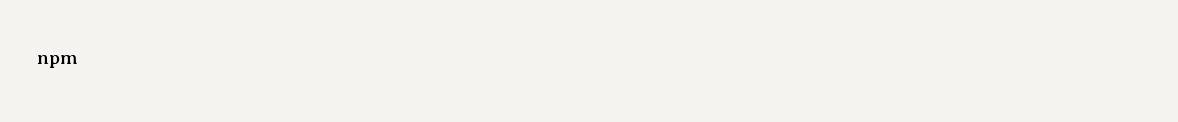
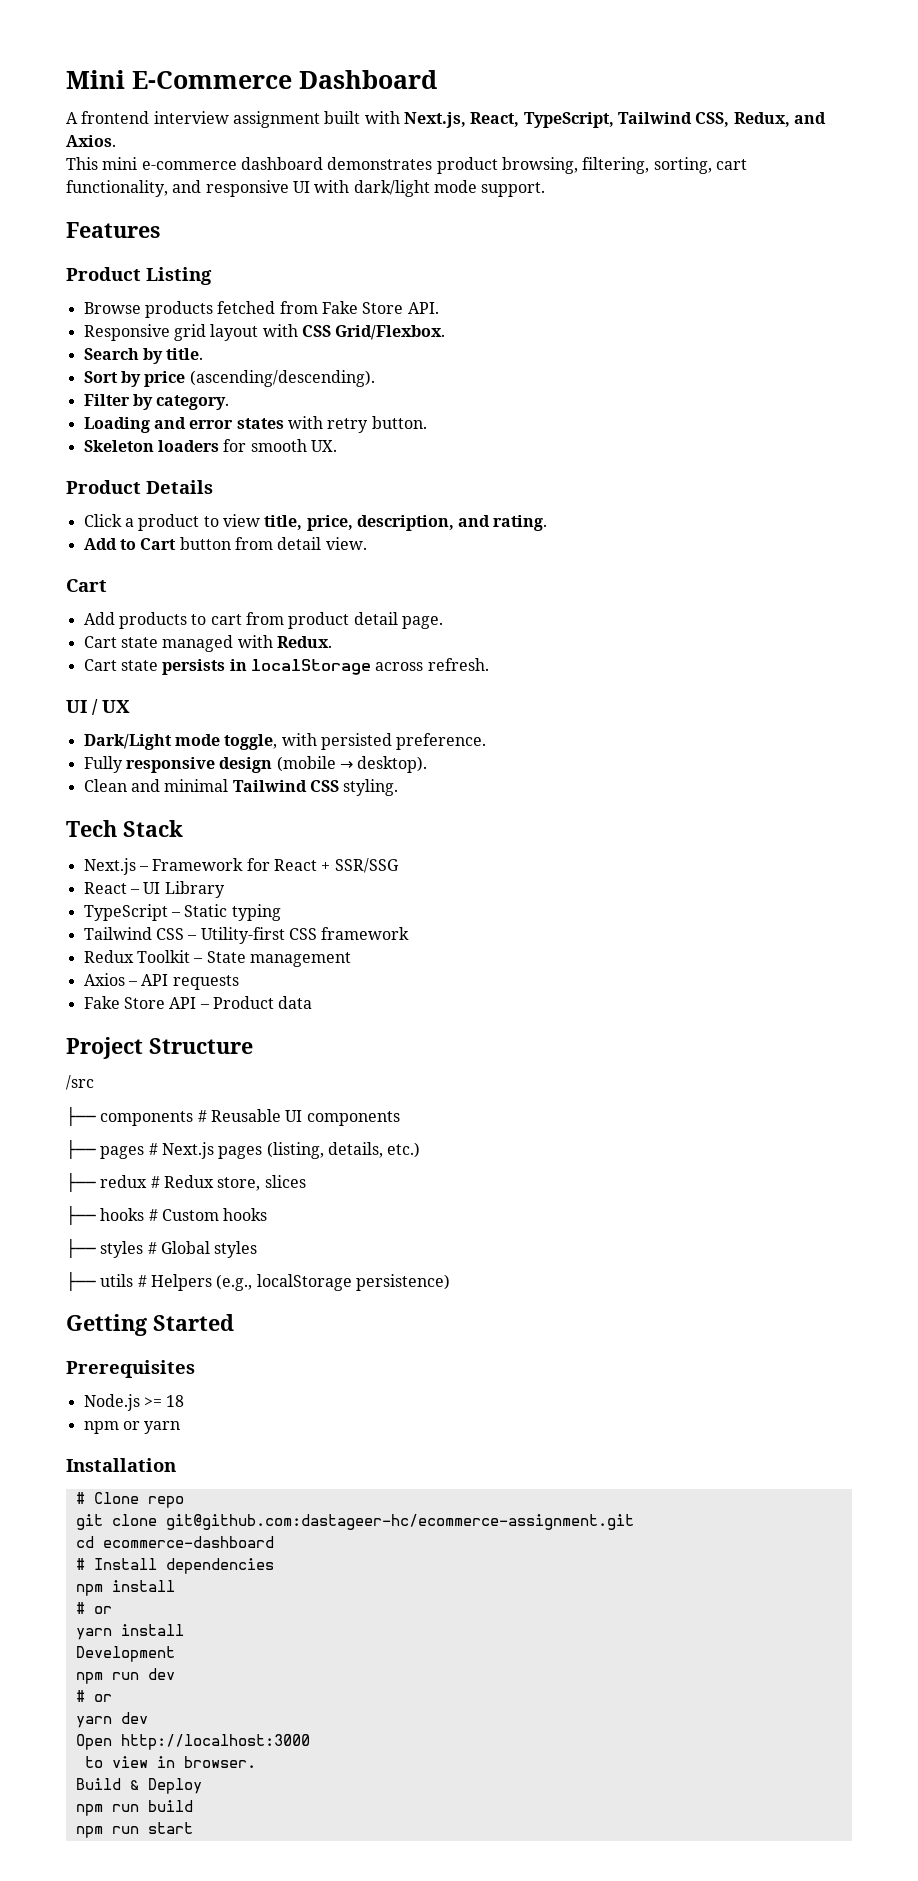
[37,55,78,68] npm -> [66,70,437,89] [66,111,826,128] [66,135,116,147] [66,157,747,174] [66,180,546,197] [66,222,160,238] [66,267,212,285] [83,301,439,318] [83,324,446,341] [83,348,204,364] [83,370,375,387] [83,394,230,410] [83,416,427,433] [83,439,337,452] [66,480,213,494] [83,514,548,531] [83,537,367,550] [66,579,107,592] [83,612,443,629] [83,635,332,652] [83,658,489,675] [66,699,130,715] [83,733,487,750] [83,756,428,773] [83,779,399,796] [66,820,183,837] [83,858,399,875] [83,881,225,898] [83,904,281,921] [83,927,410,944] [83,950,351,967] [83,973,239,990] [83,996,313,1009] [66,1037,253,1059] [66,1075,94,1090] [66,1106,400,1126] [66,1139,421,1159] [66,1172,306,1192] [66,1205,268,1225] [66,1238,258,1258] [66,1271,450,1291] [66,1314,234,1336] [66,1360,195,1378] [83,1394,185,1411] [83,1421,181,1434] [66,1458,176,1472] [75,1492,184,1508] [75,1514,634,1530] [75,1536,274,1548] [75,1558,274,1574] [75,1580,175,1596] [75,1602,112,1614] [75,1624,184,1640] [75,1646,175,1662] [75,1668,175,1684] [75,1690,112,1702] [75,1712,148,1728] [75,1734,310,1750] [84,1756,256,1768] [75,1778,202,1794] [75,1800,193,1816] [75,1822,193,1838] Mini E-Commerce Dashboard // A frontend interview assignment built with Next.js, React, TypeScript, Tailwind CSS, Redux, and Axios. // This mini e-commerce dashboard demonstrates product browsing, filtering, sorting, cart functionality, and responsive UI with dark/light mode support. // Features // Product Listing // Browse products fetched from Fake Store API. // Responsive grid layout with CSS Grid/Flexbox. // Search by title. // Sort by price (ascending/descending). // Filter by category. // Loading and error states with retry button. // Skeleton loaders for smooth UX. // Product Details // Click a product to view title, price, description, and rating. // Add to Cart button from detail view. // Cart // Add products to cart from product detail page. // Cart state managed with Redux. // Cart state persists in localStorage across refresh. // UI / UX // Dark/Light mode toggle, with persisted preference. // Fully responsive design (mobile → desktop). // Clean and minimal Tailwind CSS styling. // Tech Stack // Next.js – Framework for React + SSR/SSG // React – UI Library // TypeScript – Static typing // Tailwind CSS – Utility-first CSS framework // Redux Toolkit – State management // Axios – API requests // Fake Store API – Product data // Project Structure // /src // ├── components # Reusable UI components // ├── pages # Next.js pages (listing, details, etc.) // ├── redux # Redux store, slices // ├── hooks # Custom hooks // ├── styles # Global styles // ├── utils # Helpers (e.g., localStorage persistence) // Getting Started // Prerequisites // Node.js >= 18 // npm or yarn // Installation // # Clone repo // git clone git@github.com:dastageer-hc/ecommerce-assignment.git // cd ecommerce-dashboard // # Install dependencies // npm install // # or // yarn install // Development // npm run dev // # or // yarn dev // Open http://localhost:3000 // to view in browser. // Build & Deploy // npm run build // npm run start

